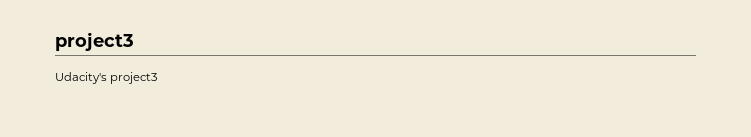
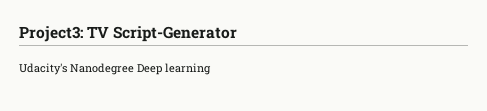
[55,32,134,51] [55,72,158,84] project3 // Udacity's project3 -> [19,26,238,42] [19,63,211,75] Project3: TV Script-Generator // Udacity's Nanodegree Deep learning

